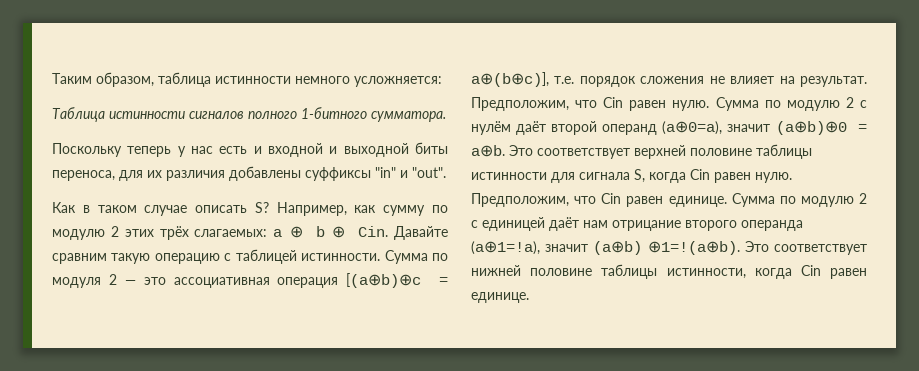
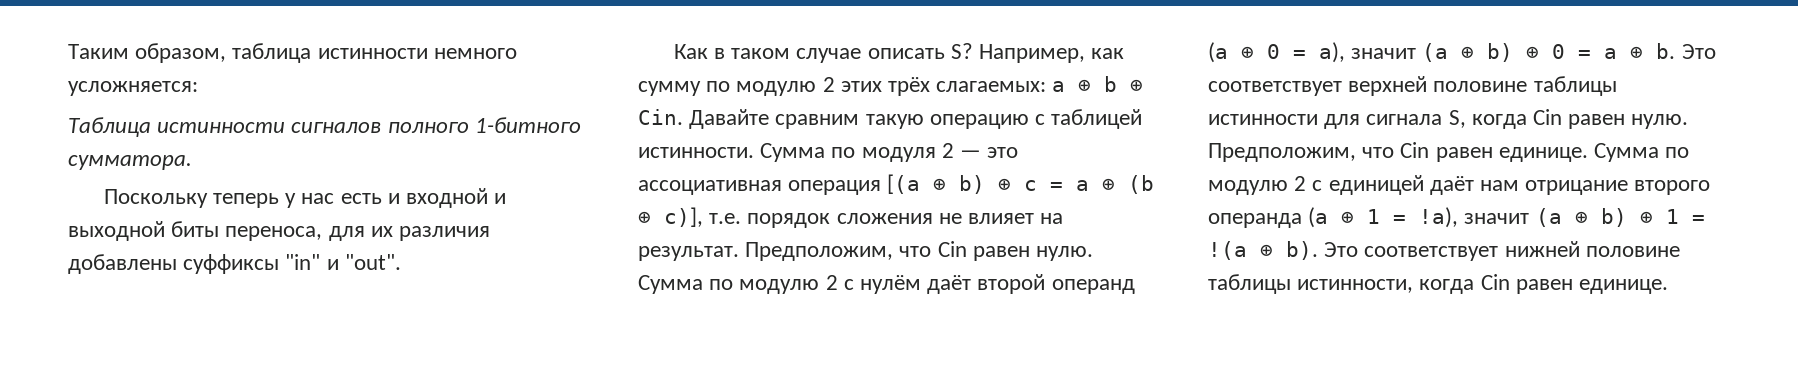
[346,273,448,288] [471,72,549,87] [(a⊕b)⊕c = a⊕(b⊕с)], -> [887,174,1155,194] [638,207,703,227] [(a ⊕ b) ⊕ c = a ⊕ (b ⊕ с)],
[662,121,867,135] [471,145,505,157] (a⊕0=a), значит (a⊕b)⊕0 = a⊕b. -> [1208,42,1676,63] (a ⊕ 0 = a), значит (a ⊕ b) ⊕ 0 = a ⊕ b.
[471,241,741,255] (a⊕1=!a), значит (a⊕b) ⊕1=!(a⊕b). -> [1308,207,1705,228] [1208,241,1318,260] (a ⊕ 1 = !a), значит (a ⊕ b) ⊕ 1 = !(a ⊕ b).

